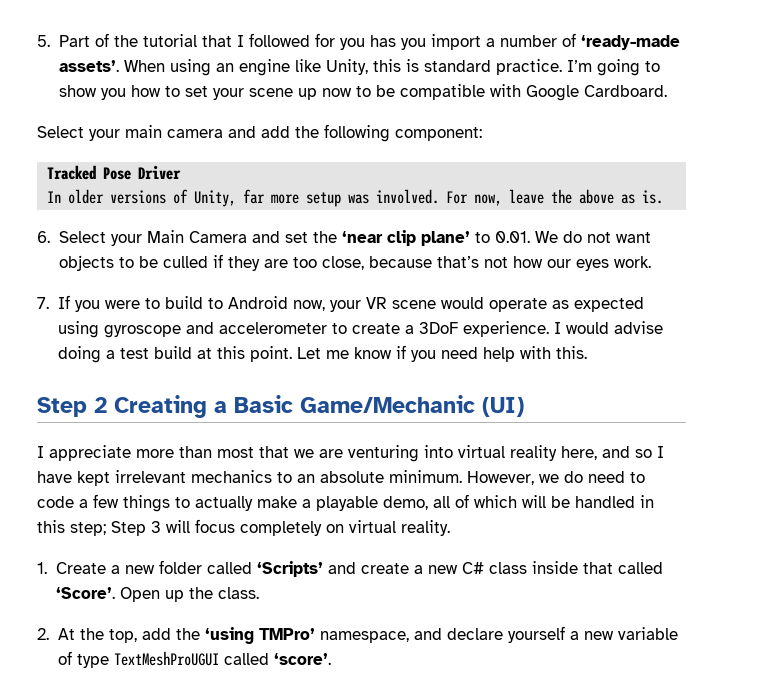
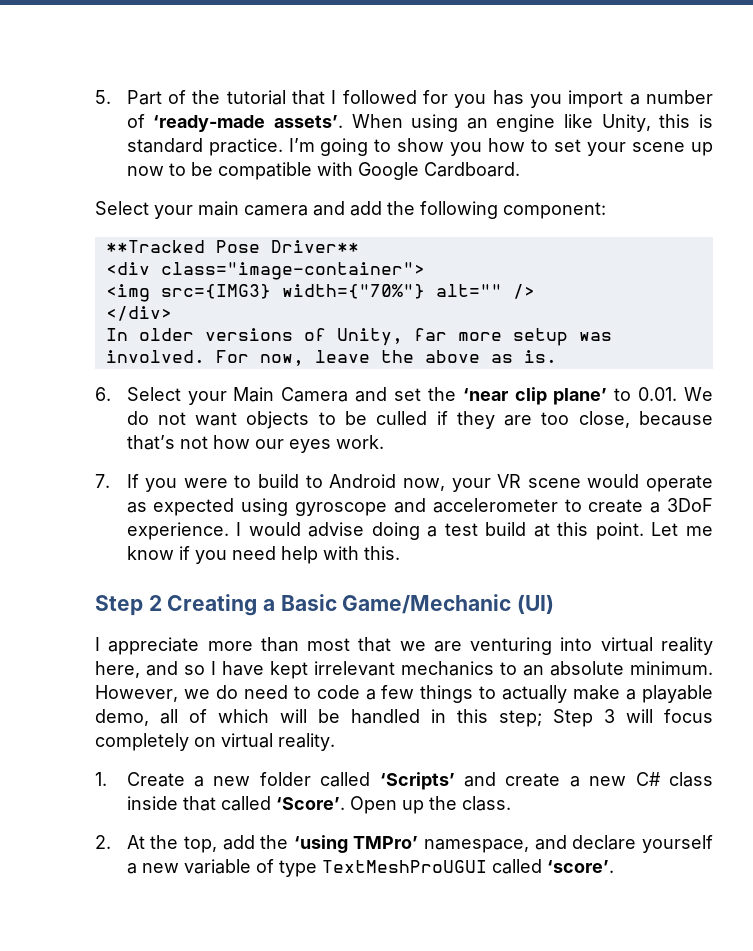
[47,165,182,180] Tracked Pose Driver -> [105,240,359,253] [105,262,425,280] [105,284,535,302] [105,306,172,321] **Tracked Pose Driver** // <div class="image-container"> // <img src={IMG3} width={"70%"} alt="" /> // </div>

